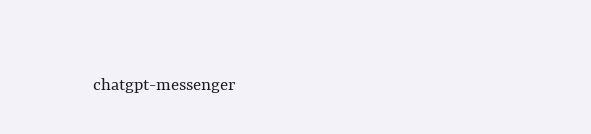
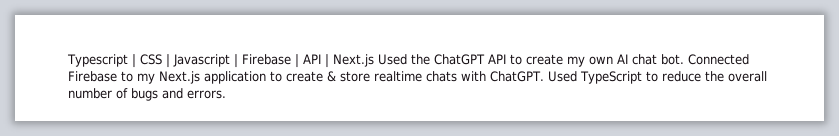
[93,78,235,93] chatgpt-messenger -> [67,54,749,68] [68,71,767,84] [68,88,226,101] Typescript | CSS | Javascript | Firebase | API | Next.js Used the ChatGPT API to create my own AI chat bot. Connected Firebase to my Next.js application to create & store realtime chats with ChatGPT. Used TypeScript to reduce the overall number of bugs and errors.

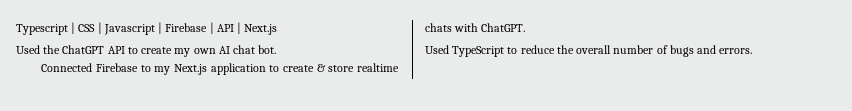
(374, 60) none -> (278, 29) //
(684, 59) none -> (277, 49) //
(544, 76) none -> (526, 27) //

